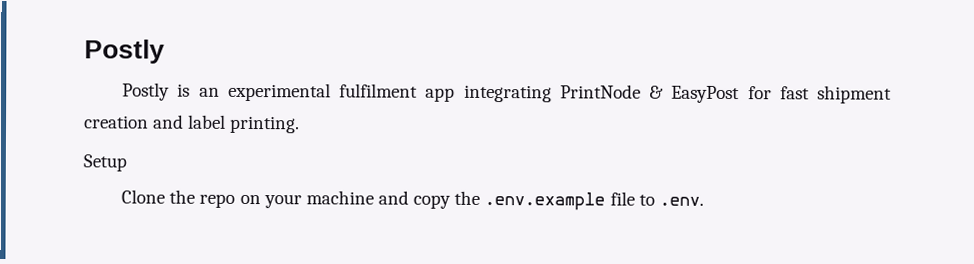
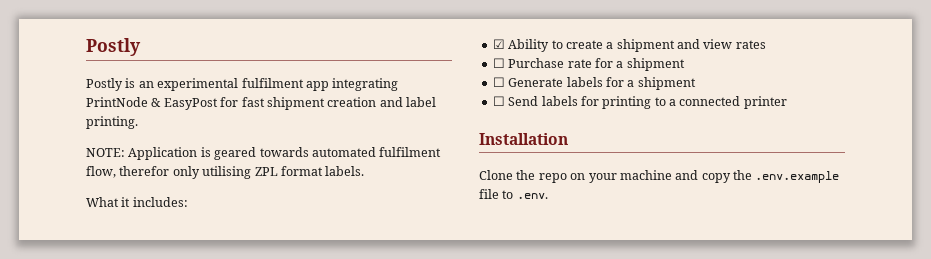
[83,154,127,172] Setup -> [86,147,442,160] [86,166,365,179] [86,197,188,207] [492,39,766,52] [492,58,685,71] [492,77,696,90] [492,96,787,109] [479,133,568,145] NOTE: Application is geared towards automated fulfilment flow, therefor only utilising ZPL format labels. // What it includes: // ☑ Ability to create a shipment and view rates // ☐ Purchase rate for a shipment // ☐ Generate labels for a shipment // ☐ Send labels for printing to a connected printer // Installation

